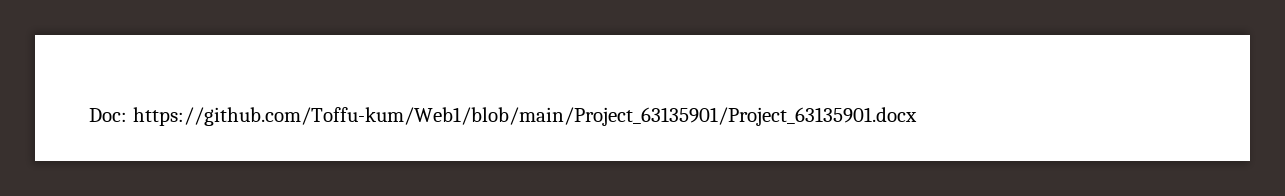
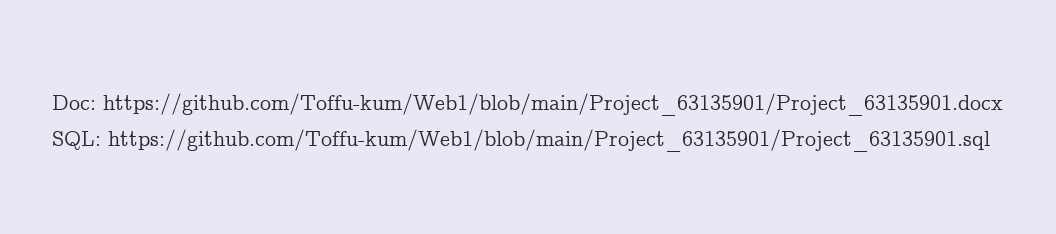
(917, 116) none -> [52,129,990,152] // SQL: https://github.com/Toffu-kum/Web1/blob/main/Project_63135901/Project_63135901.sql

